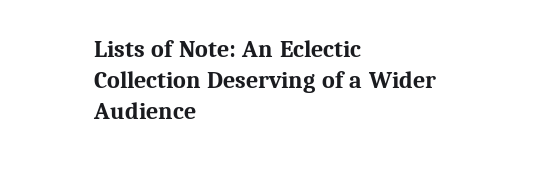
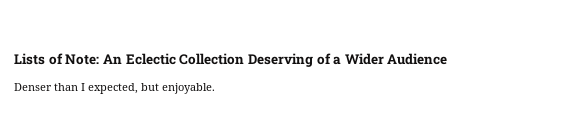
(196, 110) none -> [14,83,215,94] // Denser than I expected, but enjoyable.

